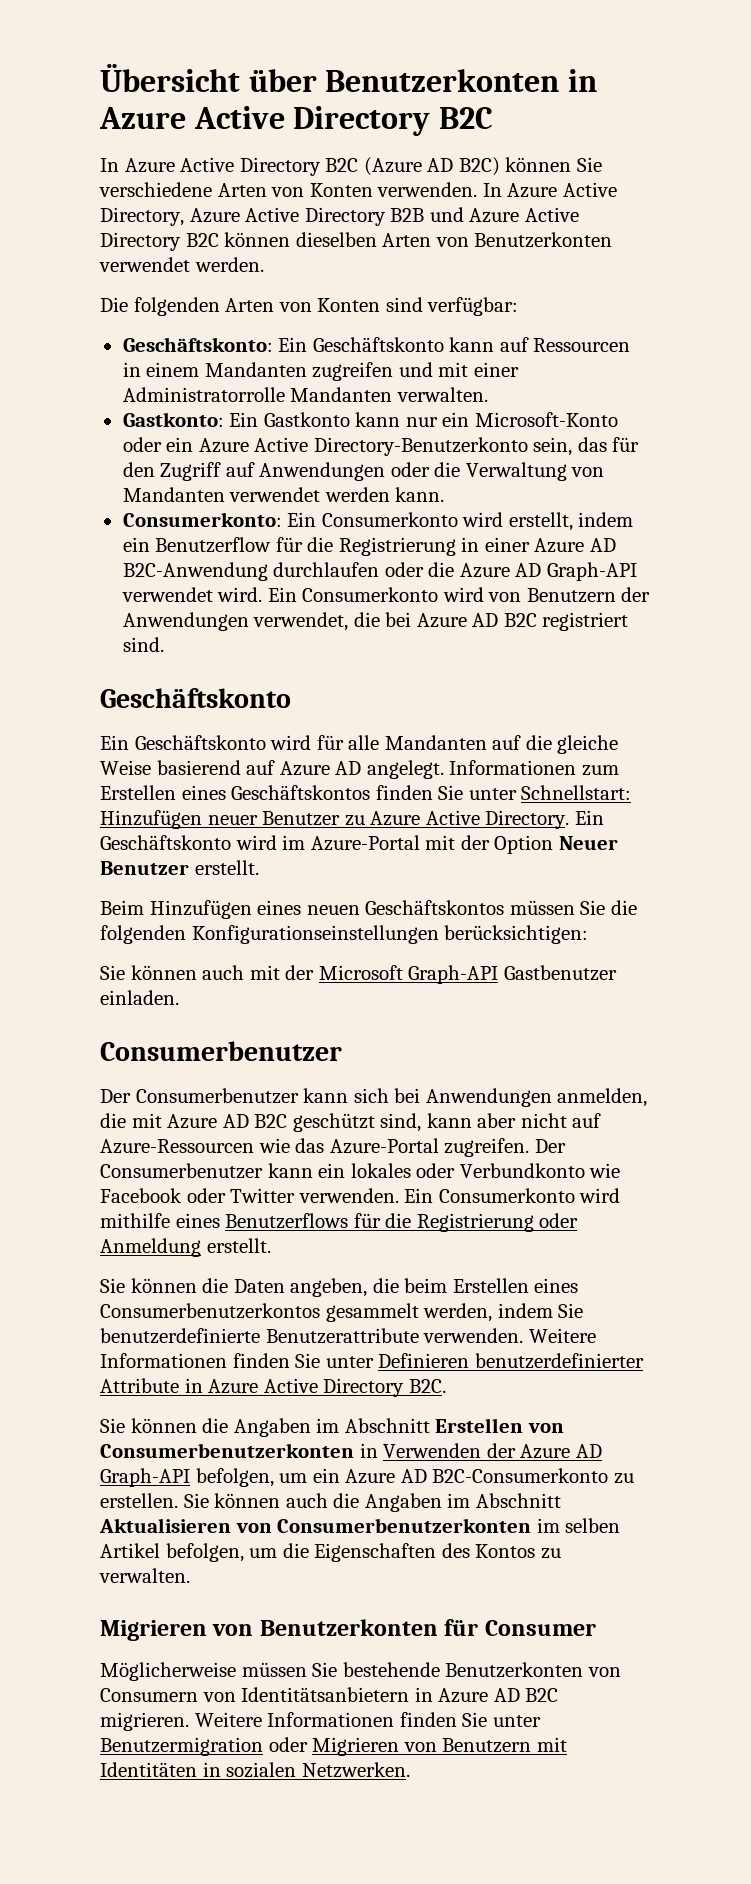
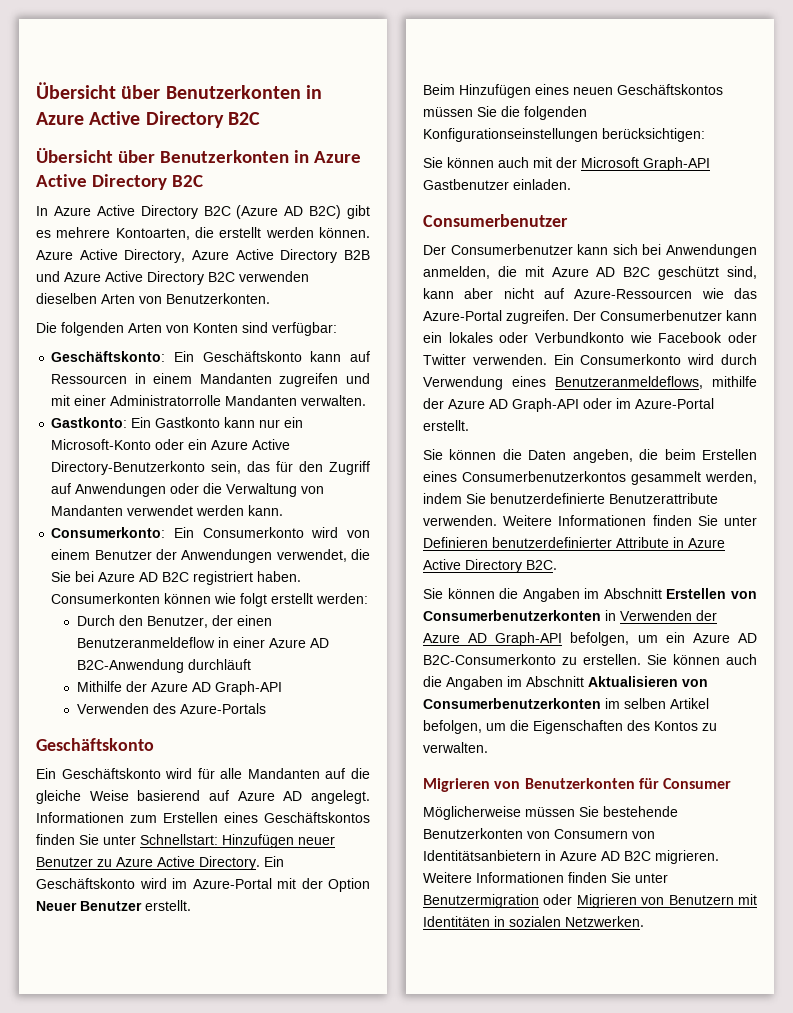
[100,64,597,92] [99,106,493,136] Übersicht über Benutzerkonten in Azure Active Directory B2C -> [36,82,323,99] [36,111,261,128] [36,148,361,163] [36,174,203,190] Übersicht über Benutzerkonten in Azure Active Directory B2C // Übersicht über Benutzerkonten in Azure Active Directory B2C
[505,157,602,172] [99,182,502,197] können Sie verschiedene Arten von Konten verwenden. In -> [347,205,370,219] [36,227,370,240] gibt es mehrere Kontoarten, die erstellt werden können.
[224,232,291,247] können -> [239,271,309,282] verwenden
[474,232,613,248] [99,257,264,272] Benutzerkonten verwendet werden. -> [166,293,270,304] Benutzerkonten.
[508,512,634,531] [122,537,456,556] erstellt, indem ein Benutzerflow für die Registrierung -> [347,530,370,538] [51,549,370,563] [51,571,302,585] [51,593,369,607] [76,615,272,628] [76,637,215,648] von einem Benutzer der Anwendungen verwendet, die Sie bei Azure AD B2C registriert haben. Consumerkonten können wie folgt erstellt werden: // Durch den Benutzer, der einen Benutzeranmeldeflow
[273,562,637,581] [121,587,651,603] [122,612,629,631] [122,637,164,652] durchlaufen oder die Azure AD Graph-API verwendet wird. Ein Consumerkonto wird von Benutzern der Anwendungen verwendet, die bei Azure AD B2C registriert sind. -> [187,659,251,670] [76,681,282,695] [76,703,266,714] durchläuft // Mithilfe der Azure AD Graph-API // Verwenden des Azure-Portals
[100,1213,579,1232] [100,1238,201,1257] mithilfe eines Benutzerflows für die Registrierung oder Anmeldung -> [721,354,757,365] [423,376,757,390] [423,398,714,412] durch Verwendung eines Benutzeranmeldeflows, mithilfe der Azure AD Graph-API oder im Azure-Portal

